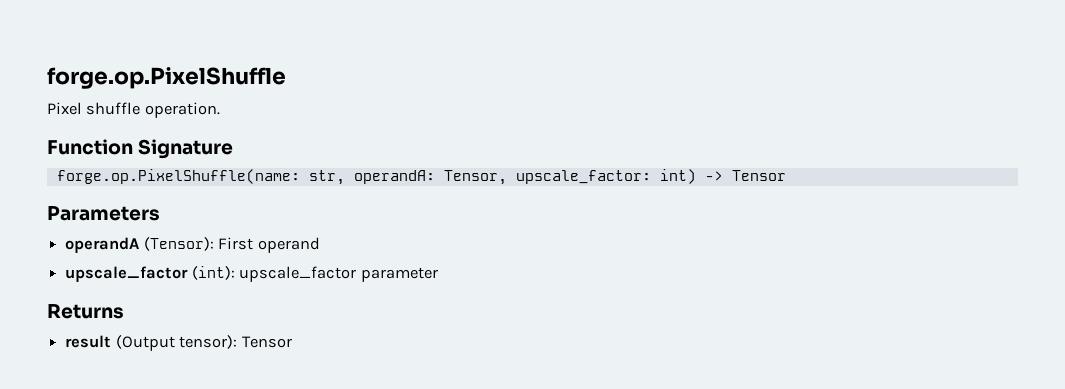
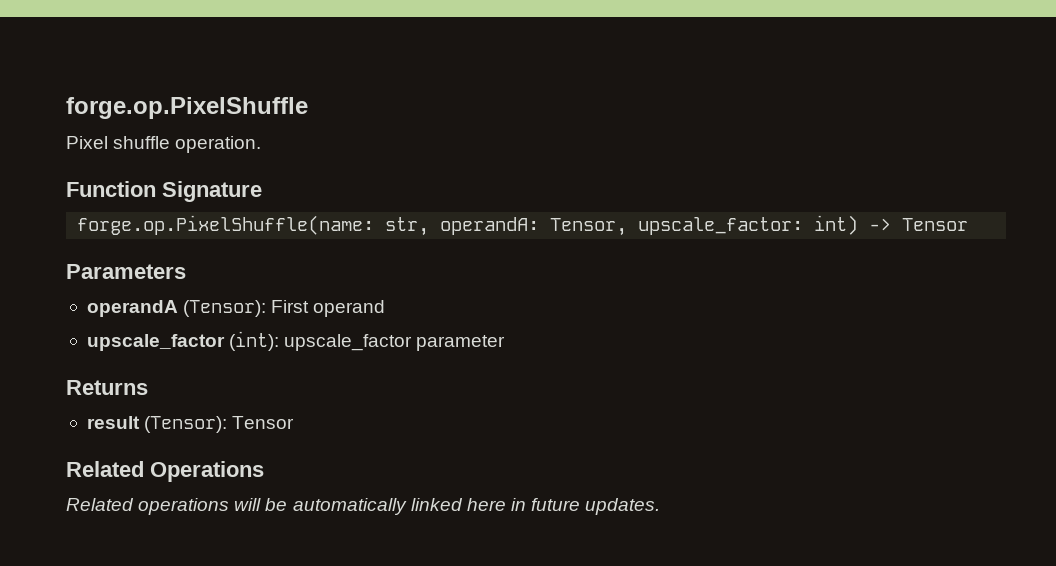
[115,335,292,351] (Output tensor): Tensor -> [144,416,295,433] [66,461,264,482] [66,498,661,515] (Tensor): Tensor // Related Operations // Related operations will be automatically linked here in future updates.

